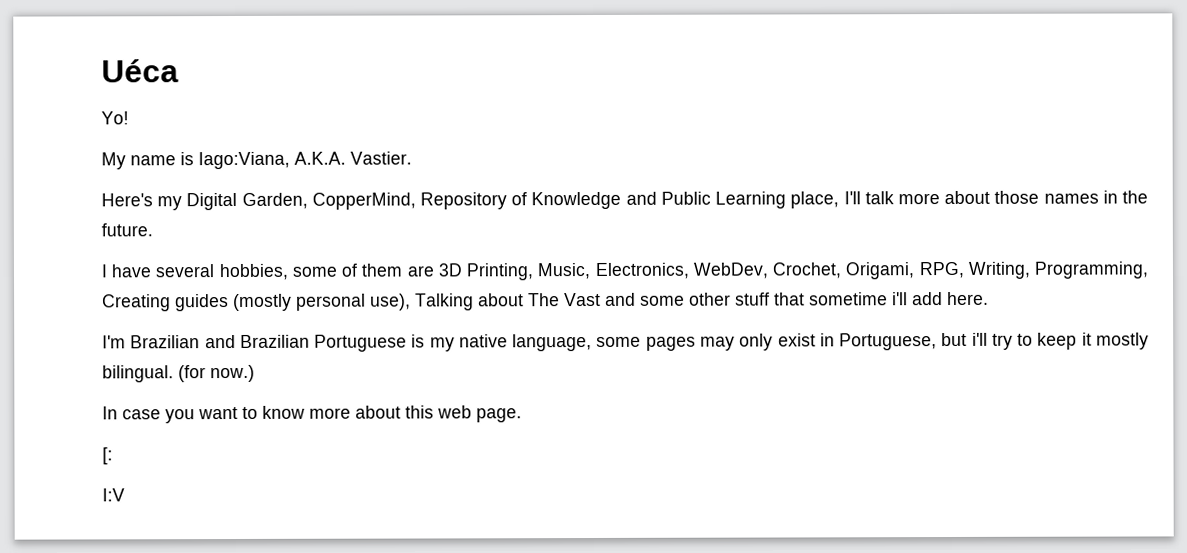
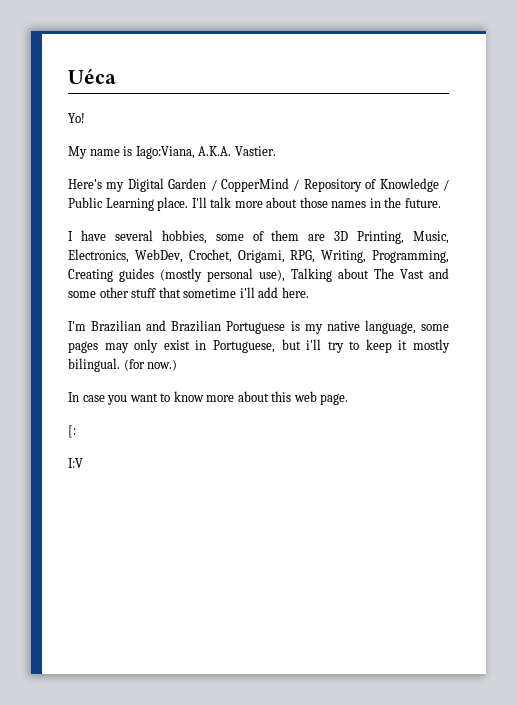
[241,192,416,210] Garden, CopperMind, -> [168,178,300,192] Garden / CopperMind /
[625,191,657,205] and -> [442,179,449,191] /
[790,191,840,209] place, -> [157,197,189,211] place.

